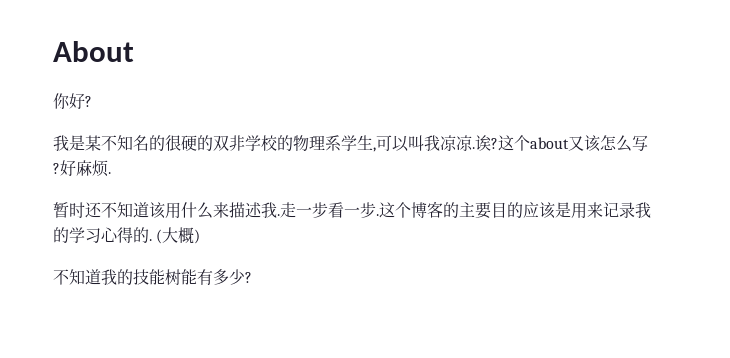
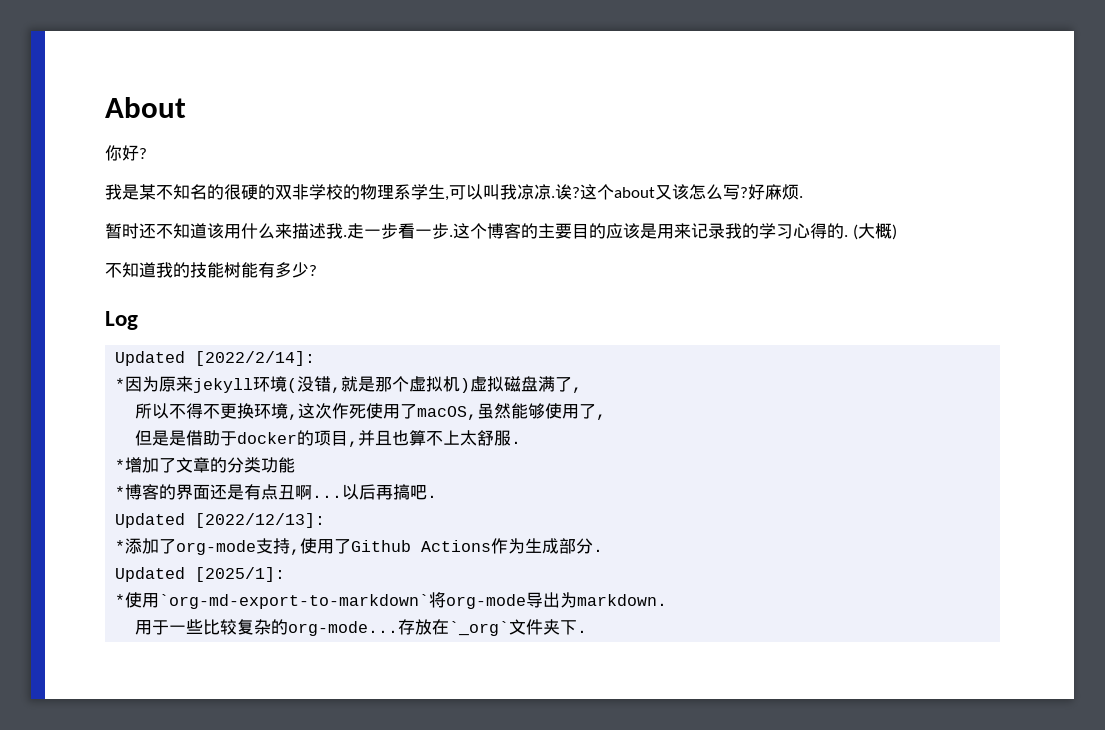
(252, 277) none -> [105,311,138,330] [115,351,316,366] [115,376,583,393] [135,403,607,420] [135,430,522,447] [115,457,296,473] [115,484,438,500] [115,513,326,528] [115,538,604,555] [115,567,286,582] [115,592,668,609] [135,619,588,636] // Log // Updated [2022/2/14]: // *因为原来jekyll环境(没错,就是那个虚拟机)虚拟磁盘满了, // 所以不得不更换环境,这次作死使用了macOS,虽然能够使用了, // 但是是借助于docker的项目,并且也算不上太舒服. // *增加了文章的分类功能 // *博客的界面还是有点丑啊...以后再搞吧. // Updated [2022/12/13]: // *添加了org-mode支持,使用了Github Actions作为生成部分. // Updated [2025/1]: // *使用`org-md-export-to-markdown`将org-mode导出为markdown. // 用于一些比较复杂的org-mode...存放在`_org`文件夹下.

